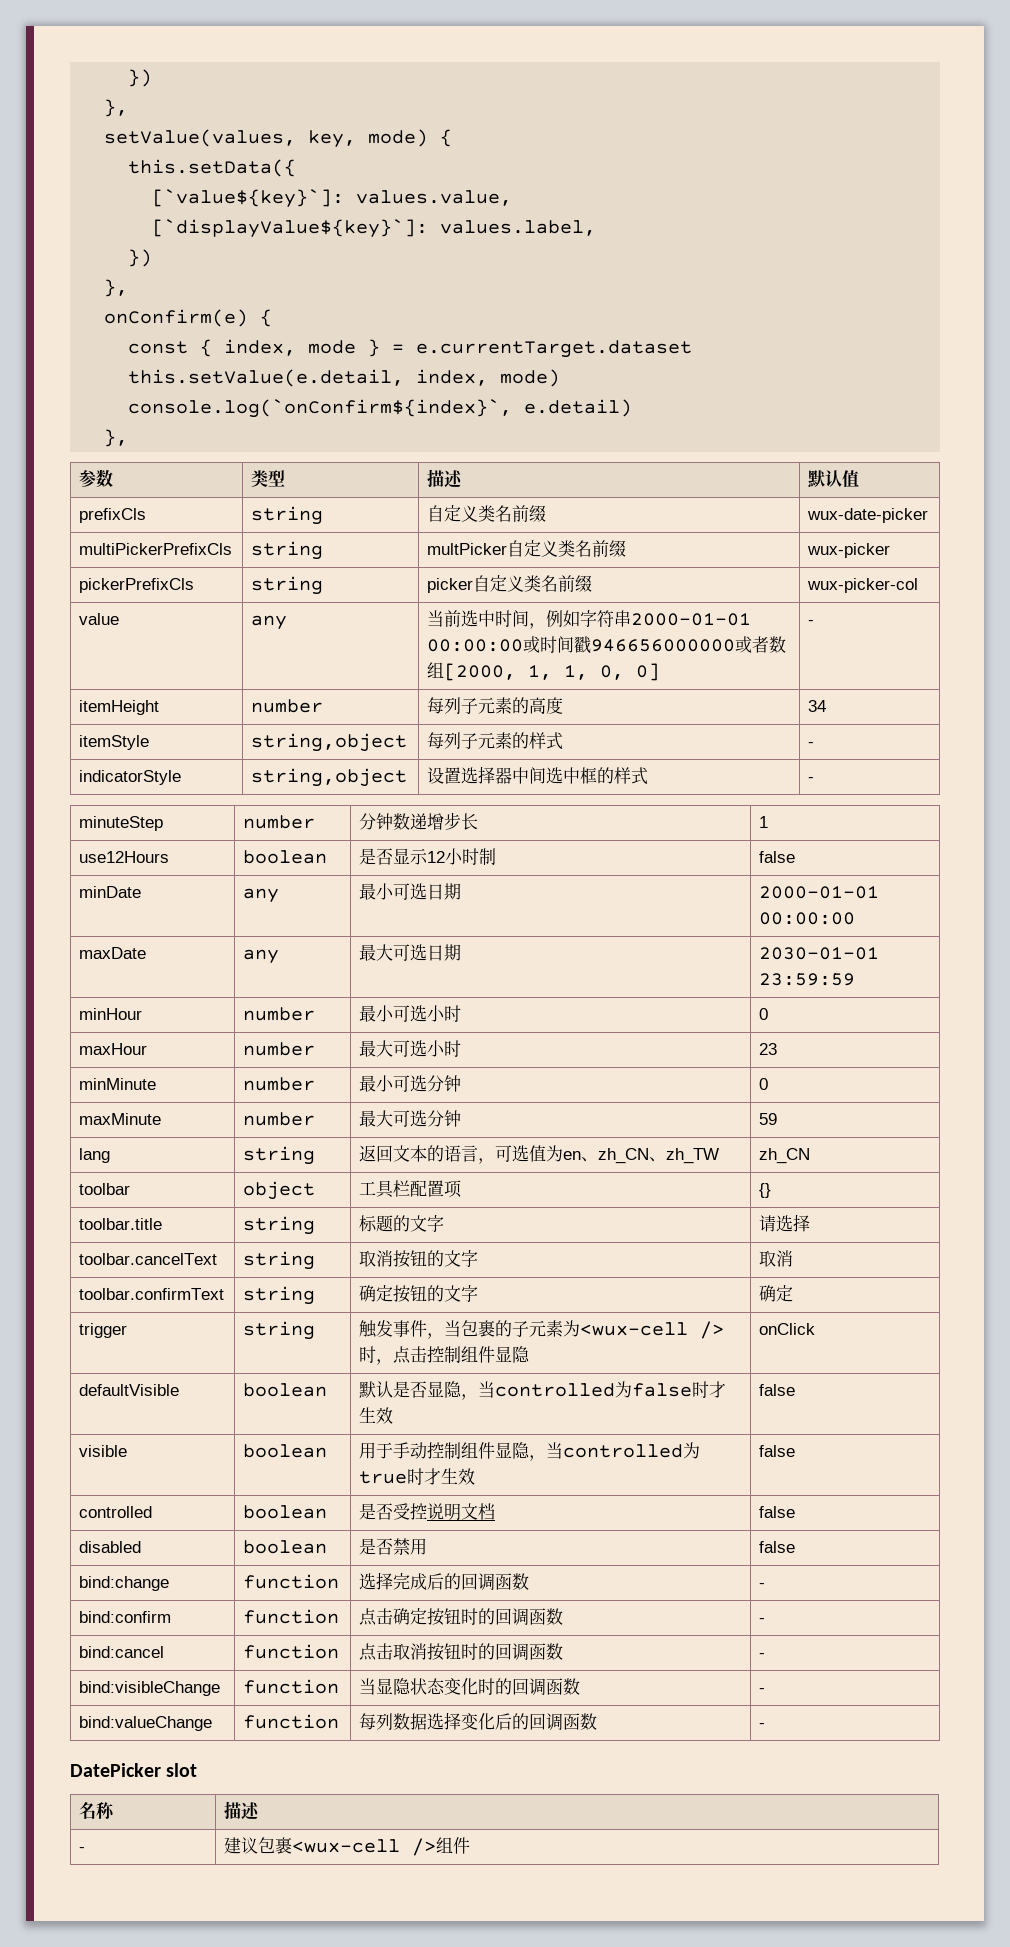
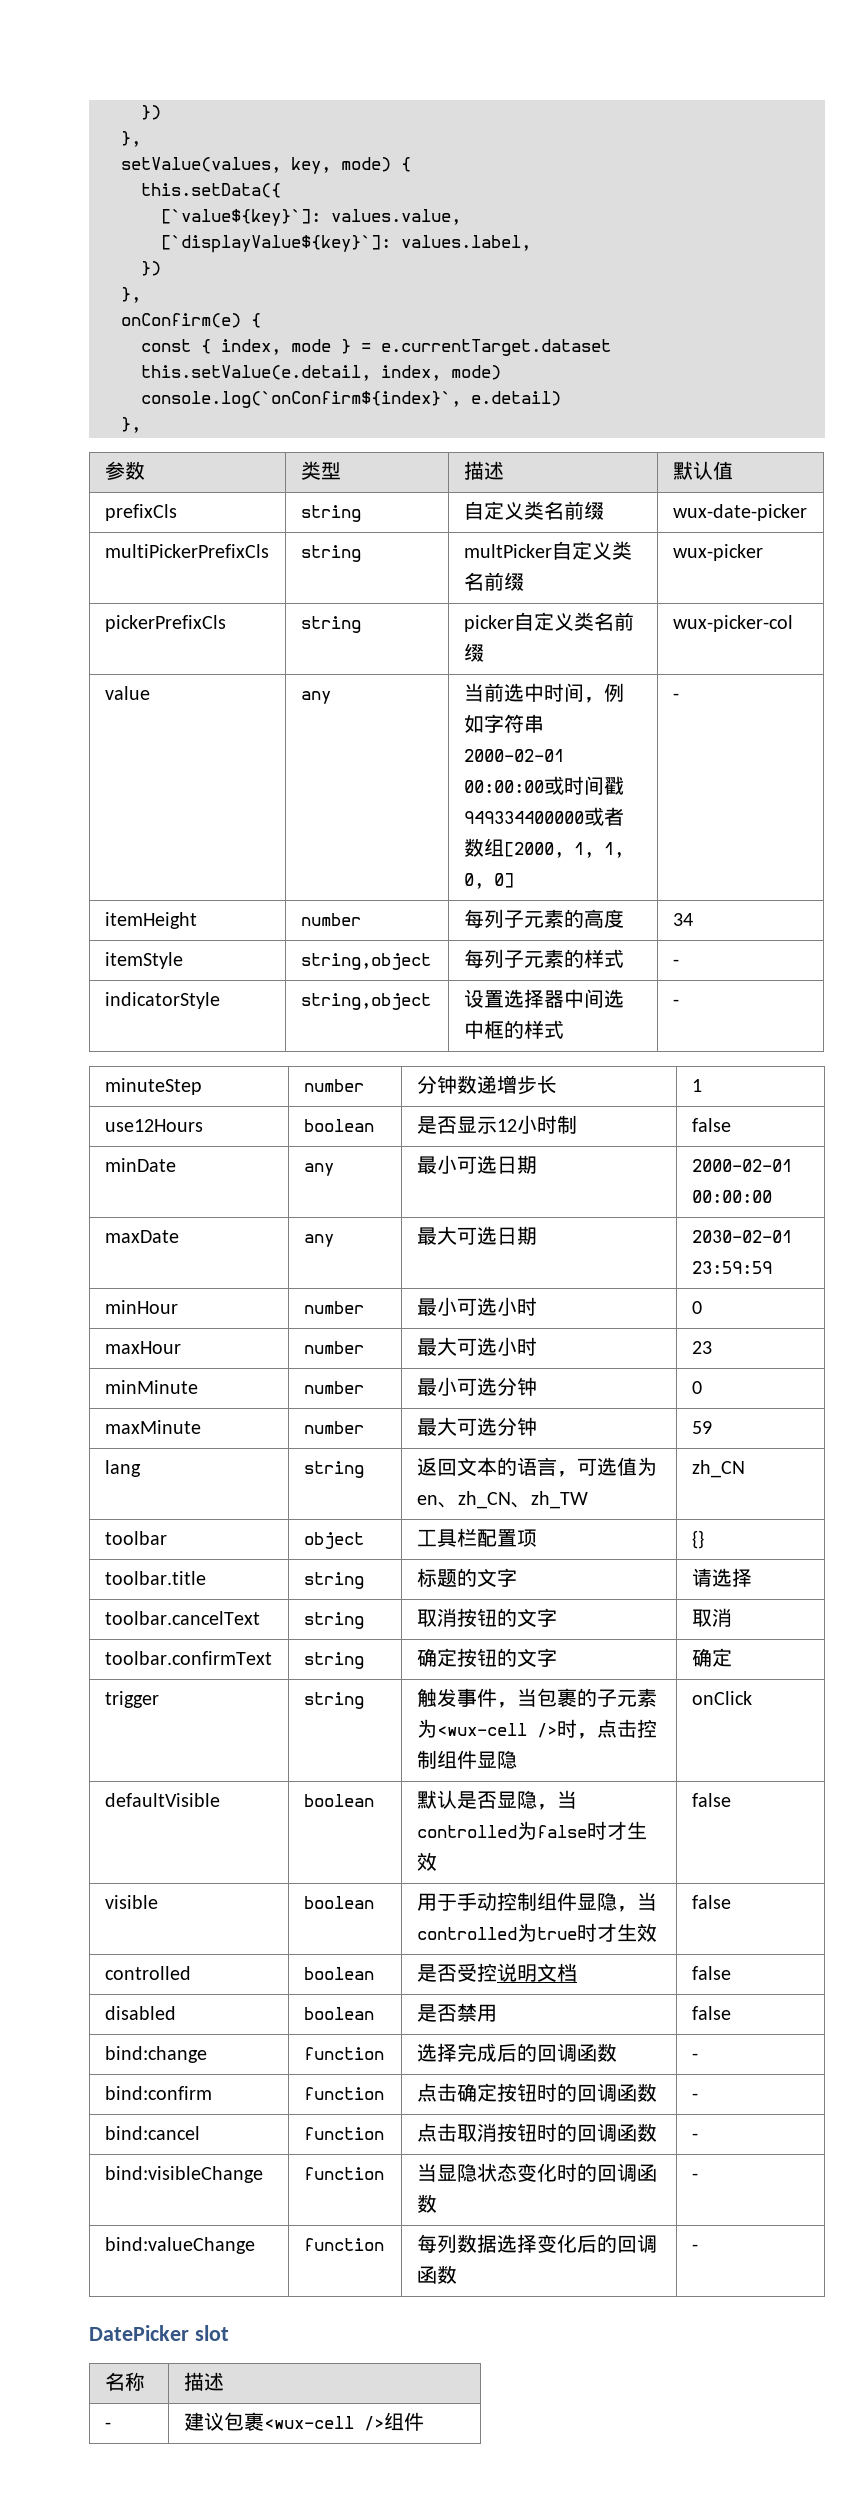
[631,613,752,626] 2000-01-01 -> [463,749,564,762] 2000-02-01
[591,639,736,652] 946656000000 -> [463,811,584,824] 949334400000
[759,886,880,899] 2000-01-01 -> [691,1159,792,1172] 2000-02-01
[759,947,880,960] 2030-01-01 -> [691,1230,792,1243] 2030-02-01

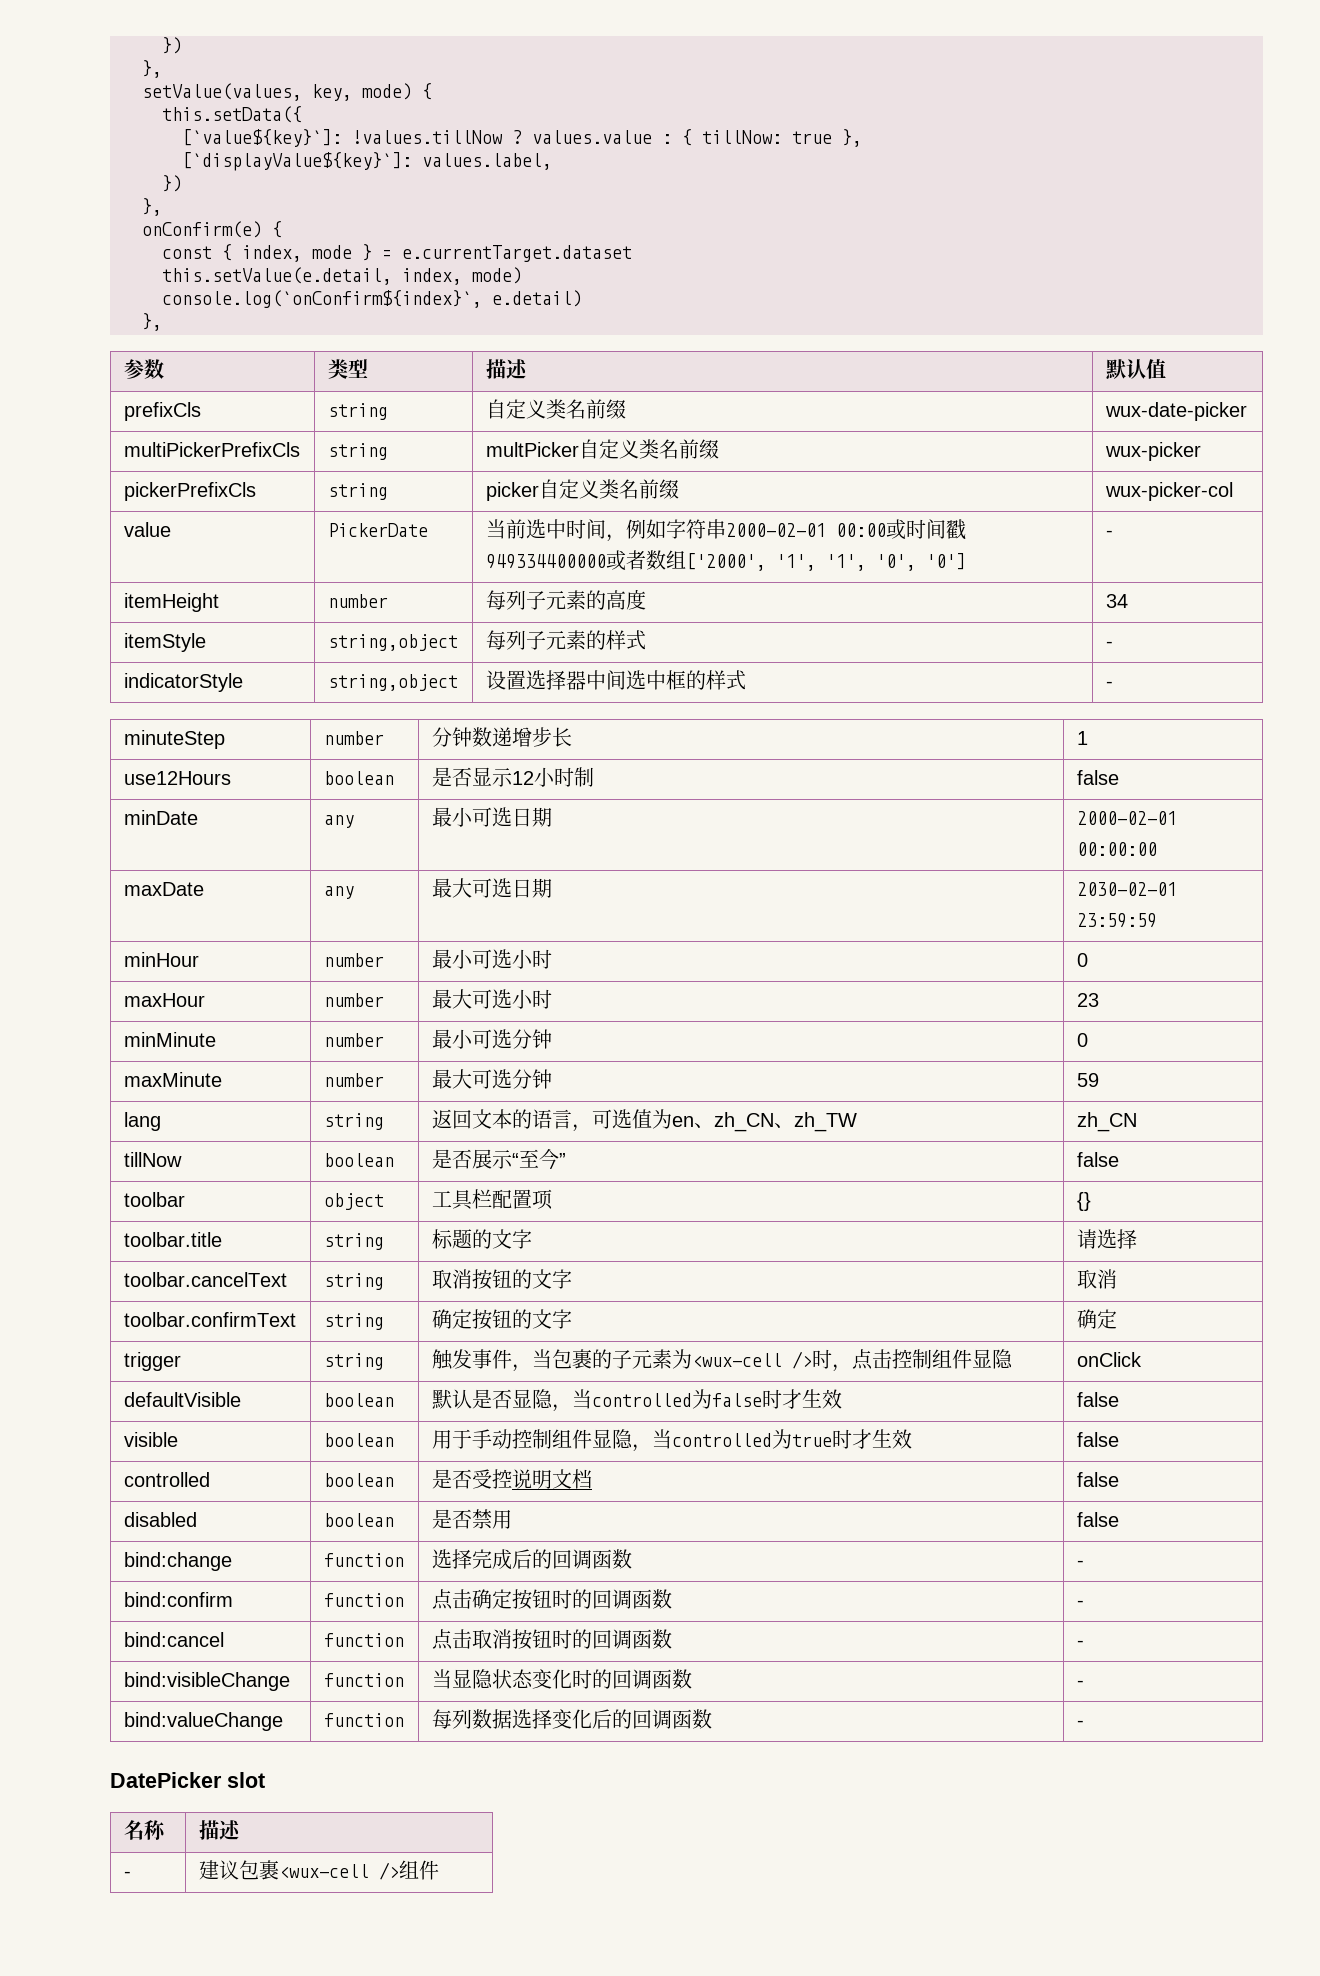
[331,209,461,225] values.value, -> [352,129,862,147] !values.tillNow ? values.value : { tillNow: true },
[300,691,331,704] any -> [327,523,428,537] PickerDate
[463,780,544,793] 00:00:00 -> [835,523,886,537] 00:00
[503,842,624,858] [463,873,514,889] [2000, 1, 1, 0, 0] -> [685,553,966,571] ['2000', '1', '1', '0', '0']
(745, 1469) none -> [123,1152,182,1167] [323,1153,394,1167] [431,1149,566,1170] [1076,1152,1119,1167] // tillNow | boolean | 是否展示“至今” | false

